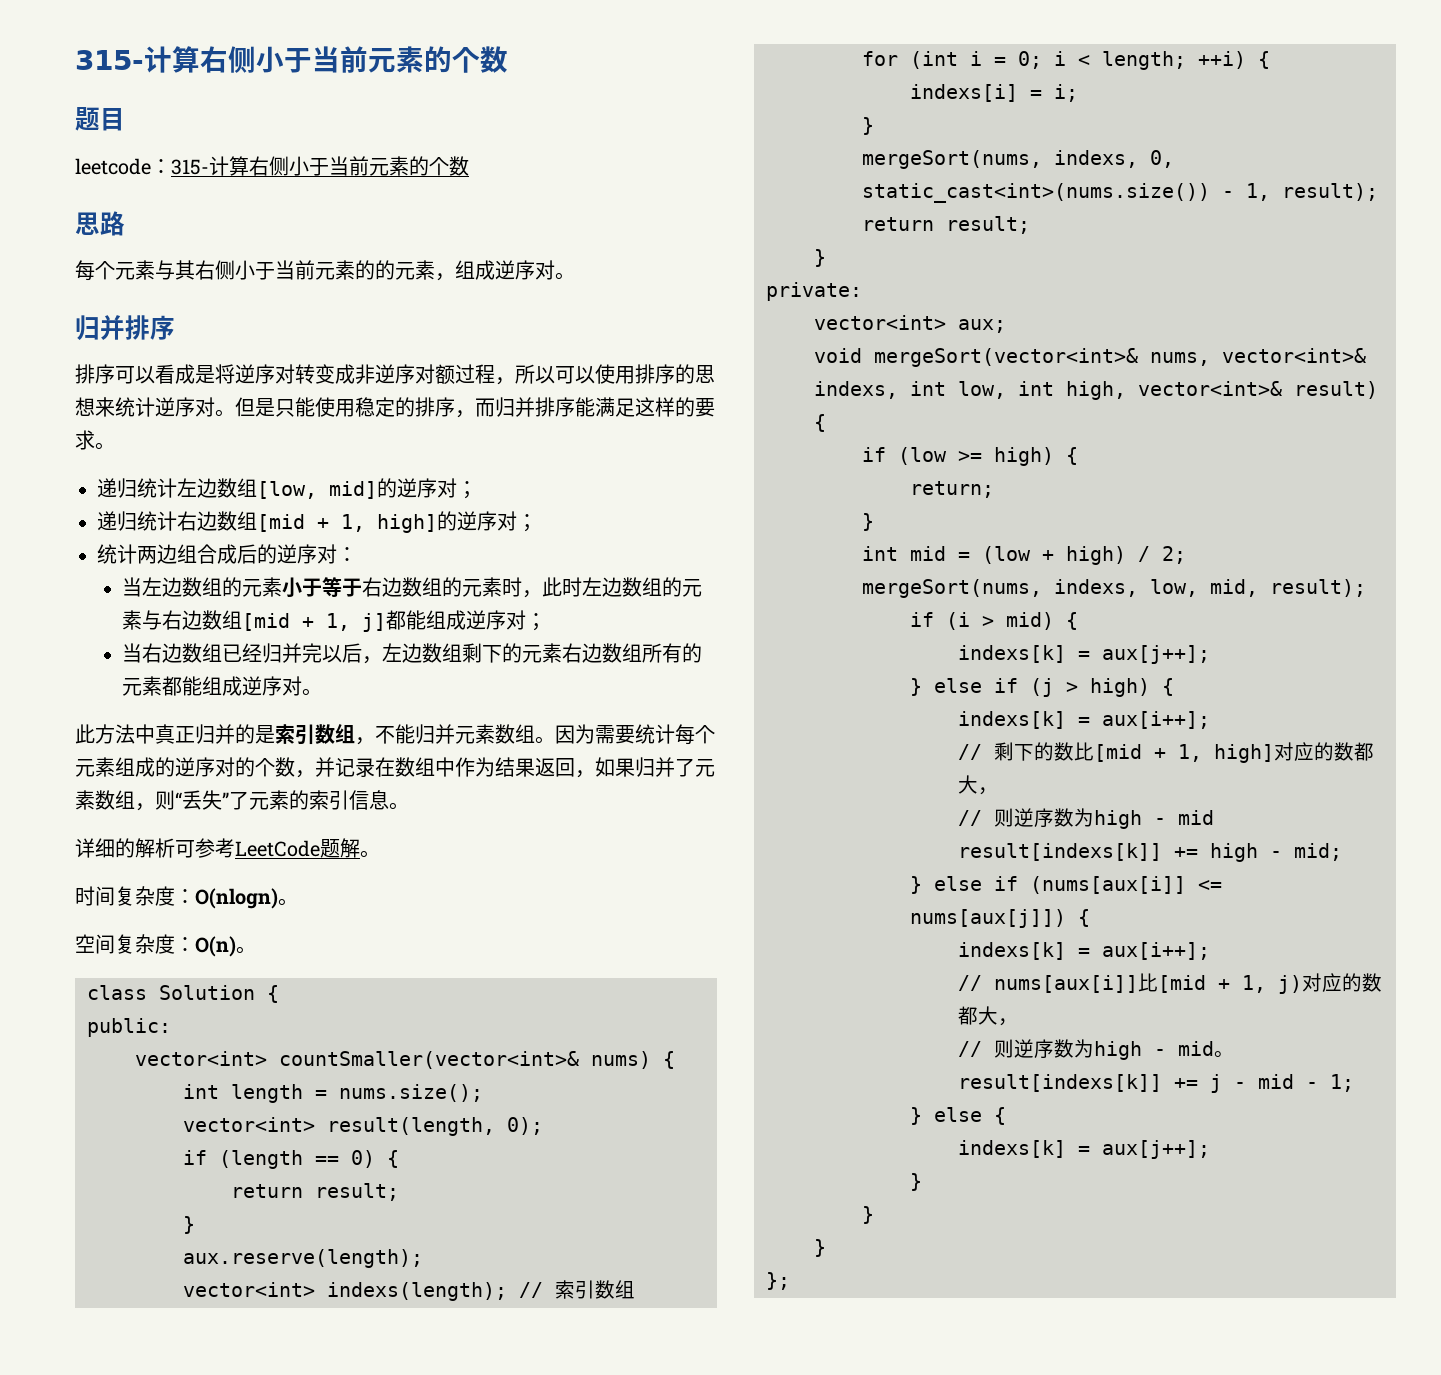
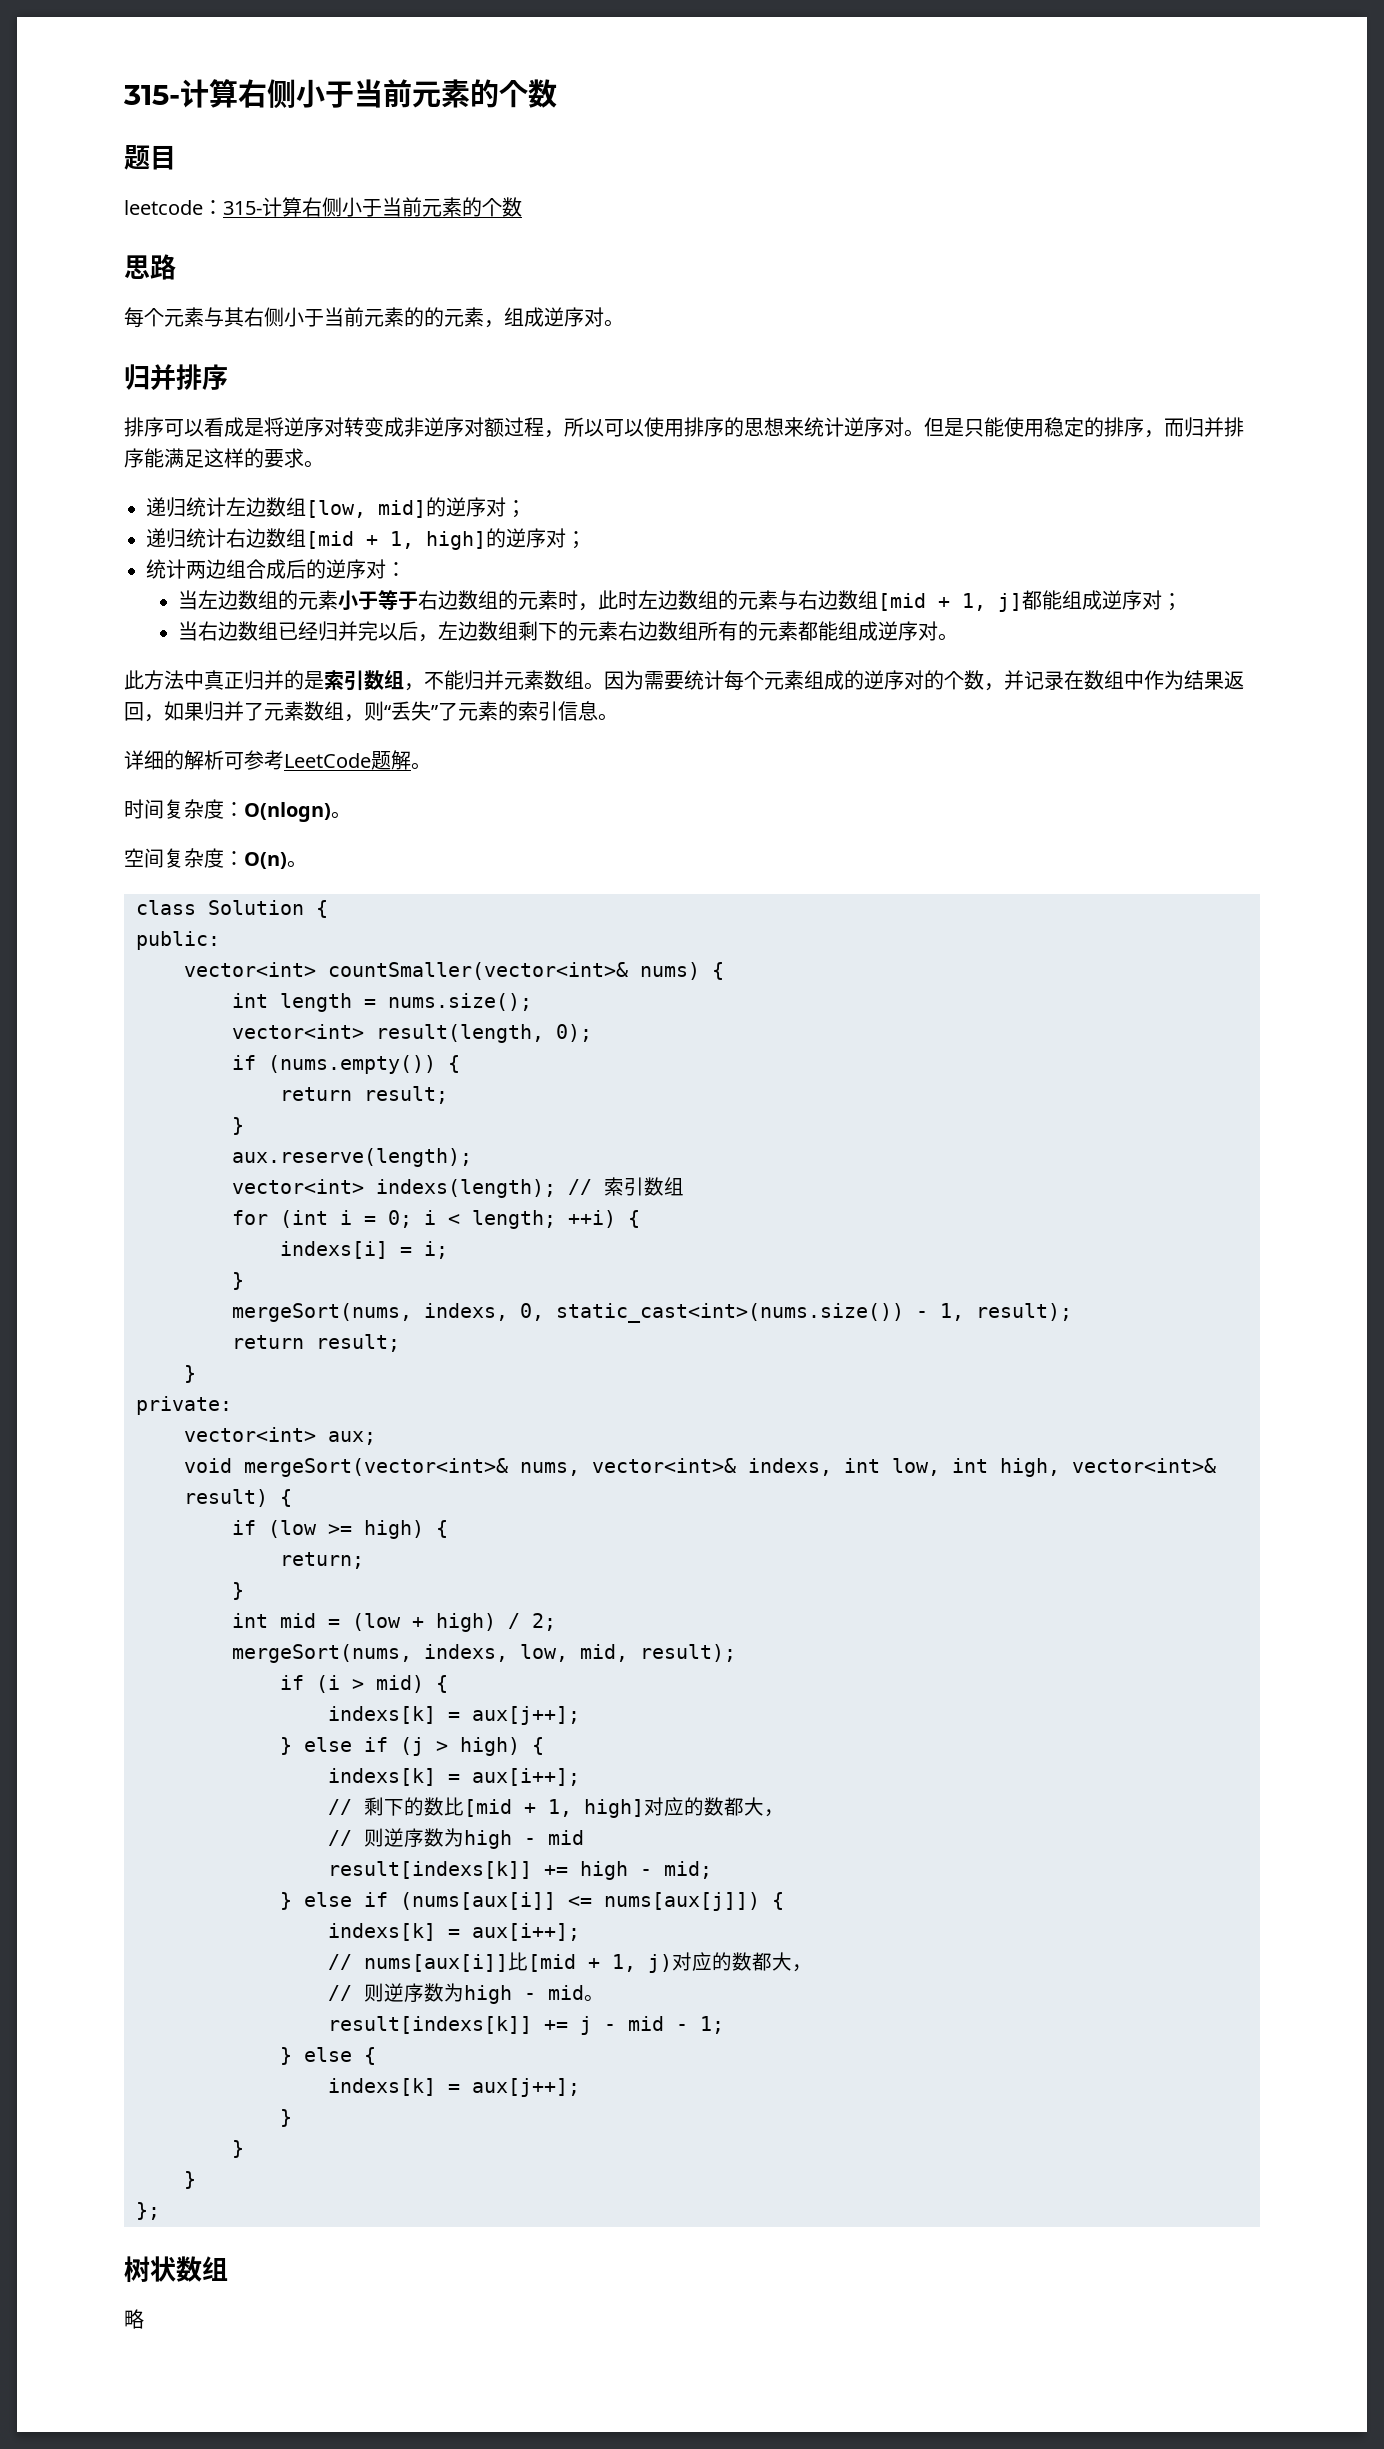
[219,1150,375,1169] (length == 0) -> [268,1055,436,1074] (nums.empty())
(790, 1281) none -> [124,2256,228,2283] [124,2309,144,2329] // 树状数组 // 略

